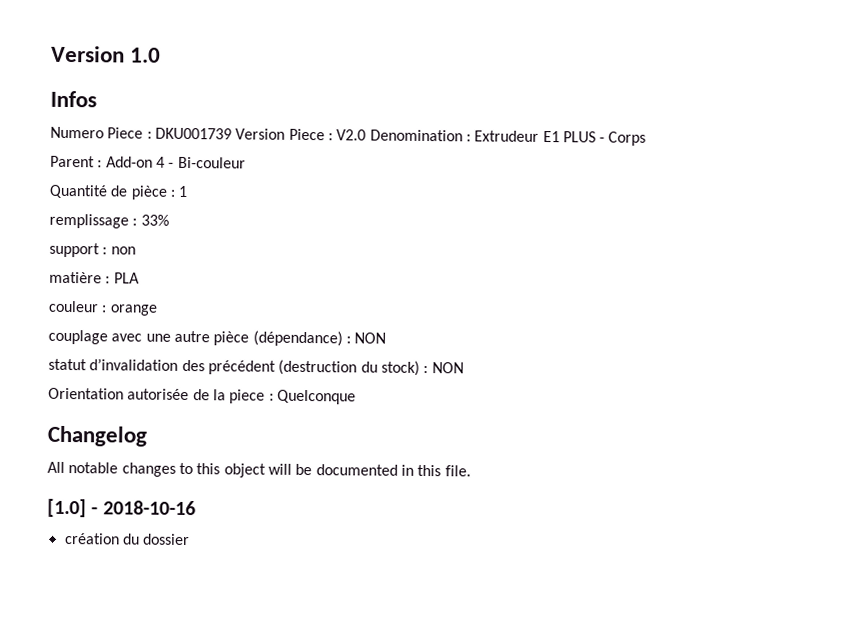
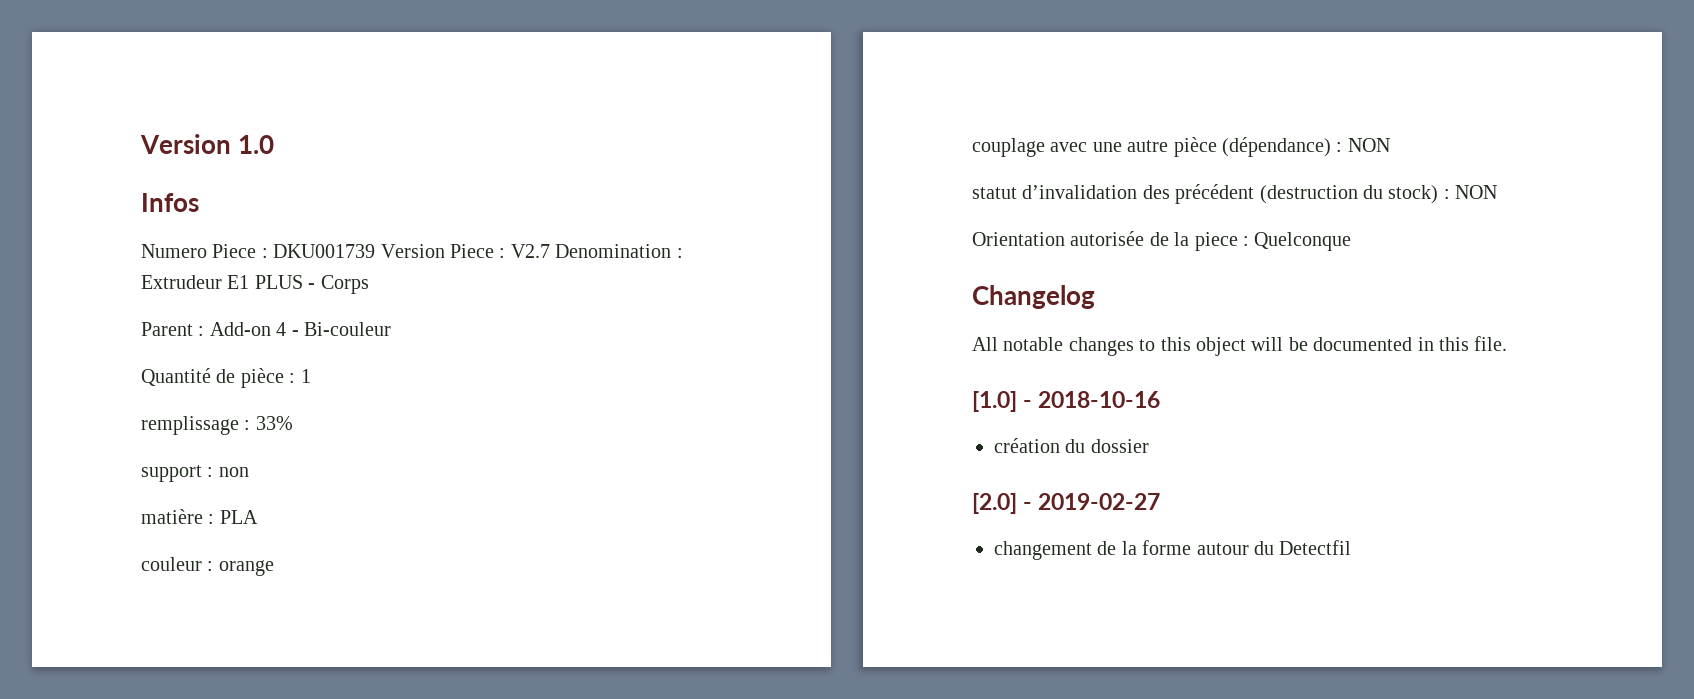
[336,129,367,141] V2.0 -> [510,244,550,258] V2.7
(191, 539) none -> [972,493,1161,514] [994,540,1352,560] // [2.0] - 2019-02-27 // changement de la forme autour du Detectfil

